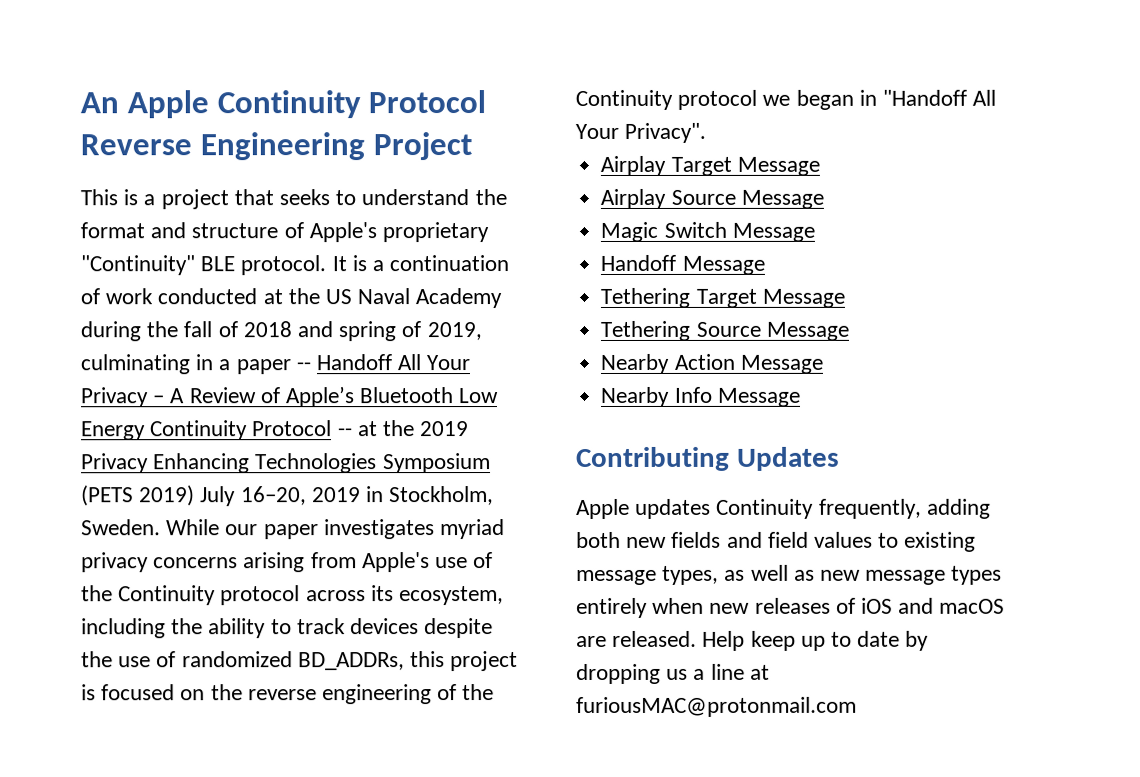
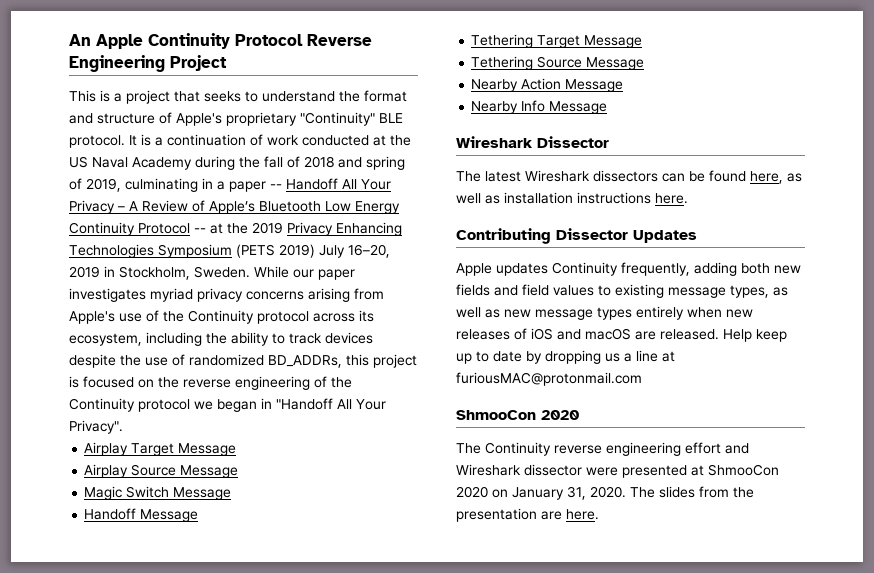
(801, 397) none -> [456,136,609,148] [456,170,802,184] [456,192,688,204] // Wireshark Dissector // The latest Wireshark dissectors can be found here, as well as installation instructions here.
(730, 458) none -> [556,228,628,240] Dissector
(857, 706) none -> [456,410,579,420] [456,442,749,456] [456,464,779,478] [456,486,754,500] [456,508,599,522] // ShmooCon 2020 // The Continuity reverse engineering effort and Wireshark dissector were presented at ShmooCon 2020 on January 31, 2020. The slides from the presentation are here.

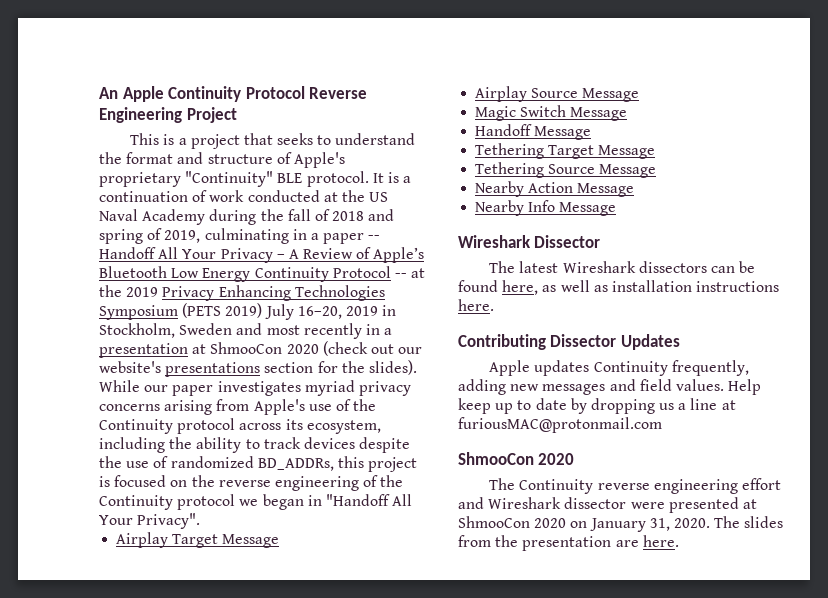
[194,266,250,278] Sweden. -> [179,323,393,339] [99,341,423,358] [99,360,417,377] Sweden and most recently in a presentation at ShmooCon 2020 (check out our website's presentations section for the slides).
[741,263,801,274] [456,284,788,298] [456,306,753,320] [456,328,719,340] both new fields and field values to existing message types, as well as new message types entirely when new releases of iOS and macOS are released. -> [510,379,724,395] new messages and field values.

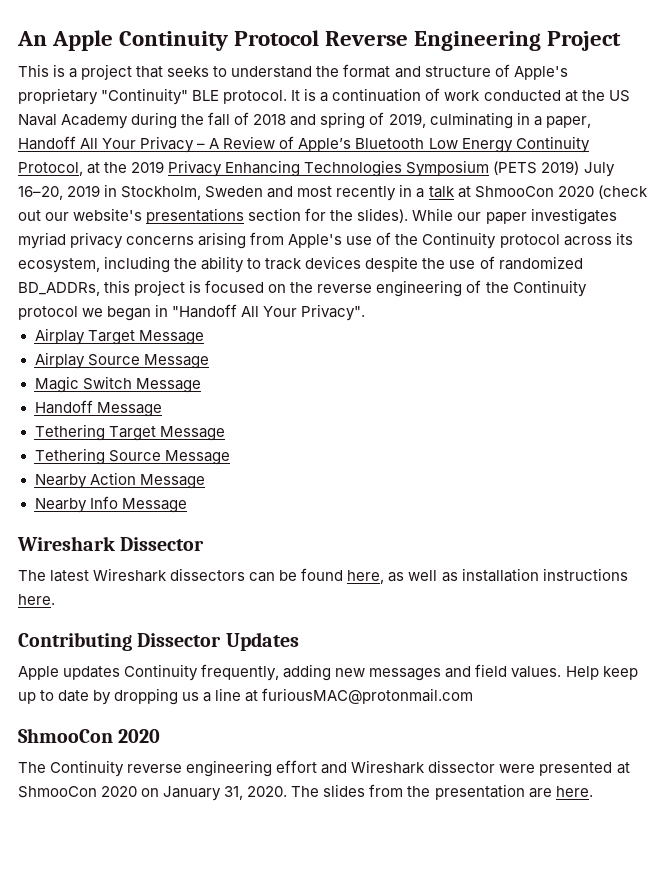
[323,233,381,244] paper -- -> [545,116,591,128] paper,
[332,266,407,278] Protocol -- -> [18,162,83,176] Protocol,
[99,343,188,358] presentation -> [428,186,455,198] talk

